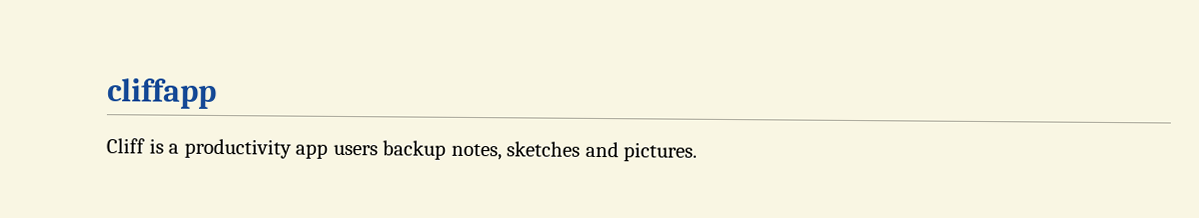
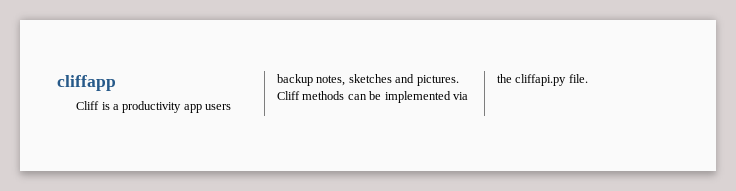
(698, 152) none -> [277,91,468,103] [497,74,588,86] Cliff methods can be implemented via the cliffapi.py file.

